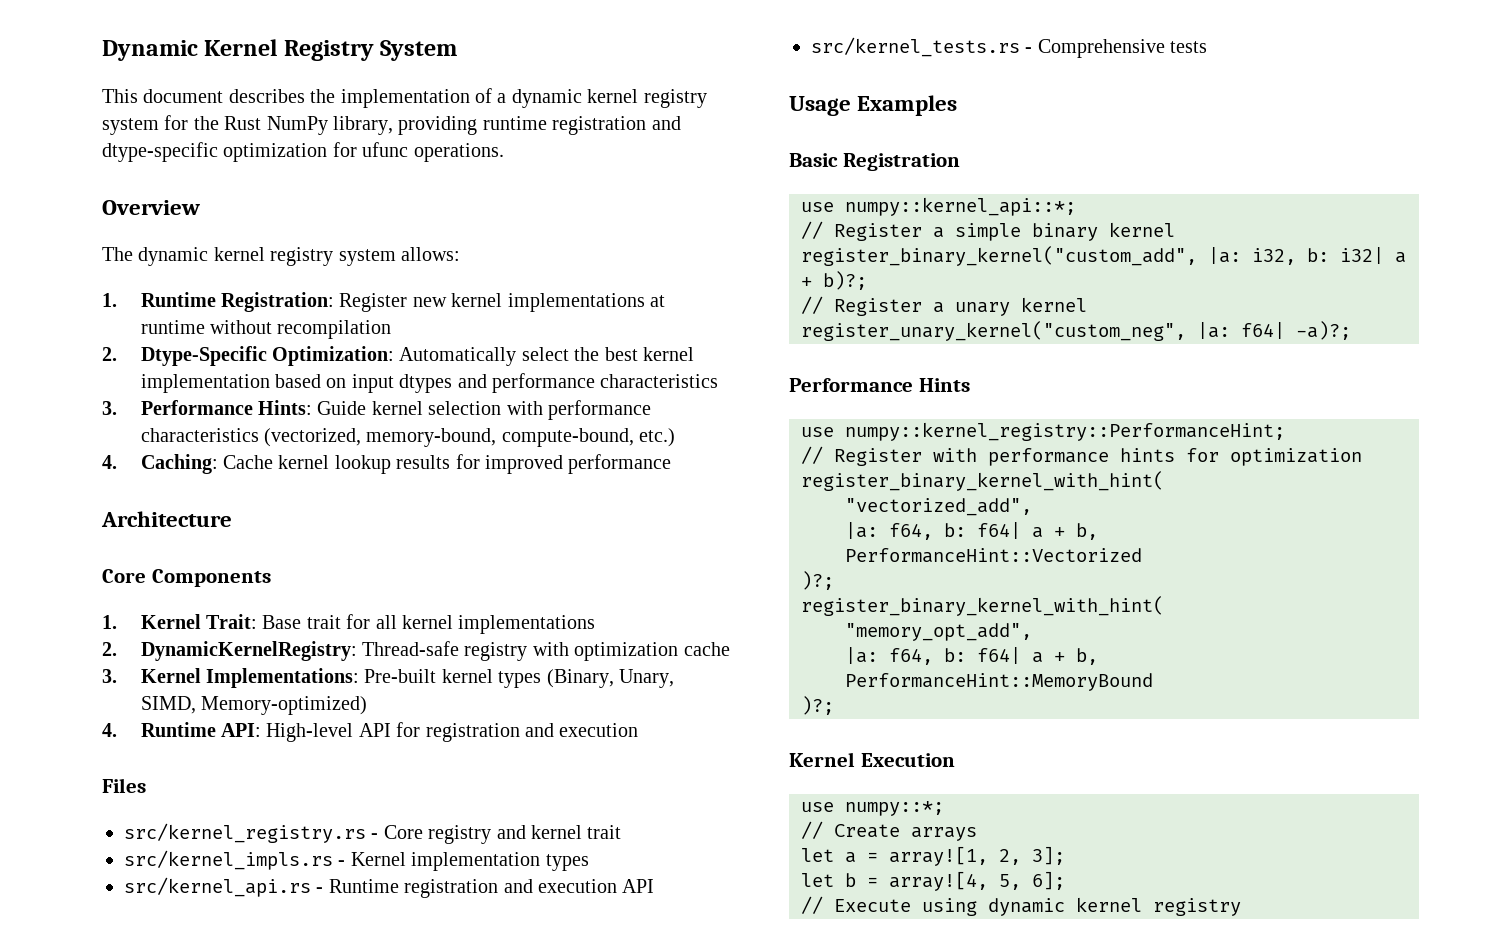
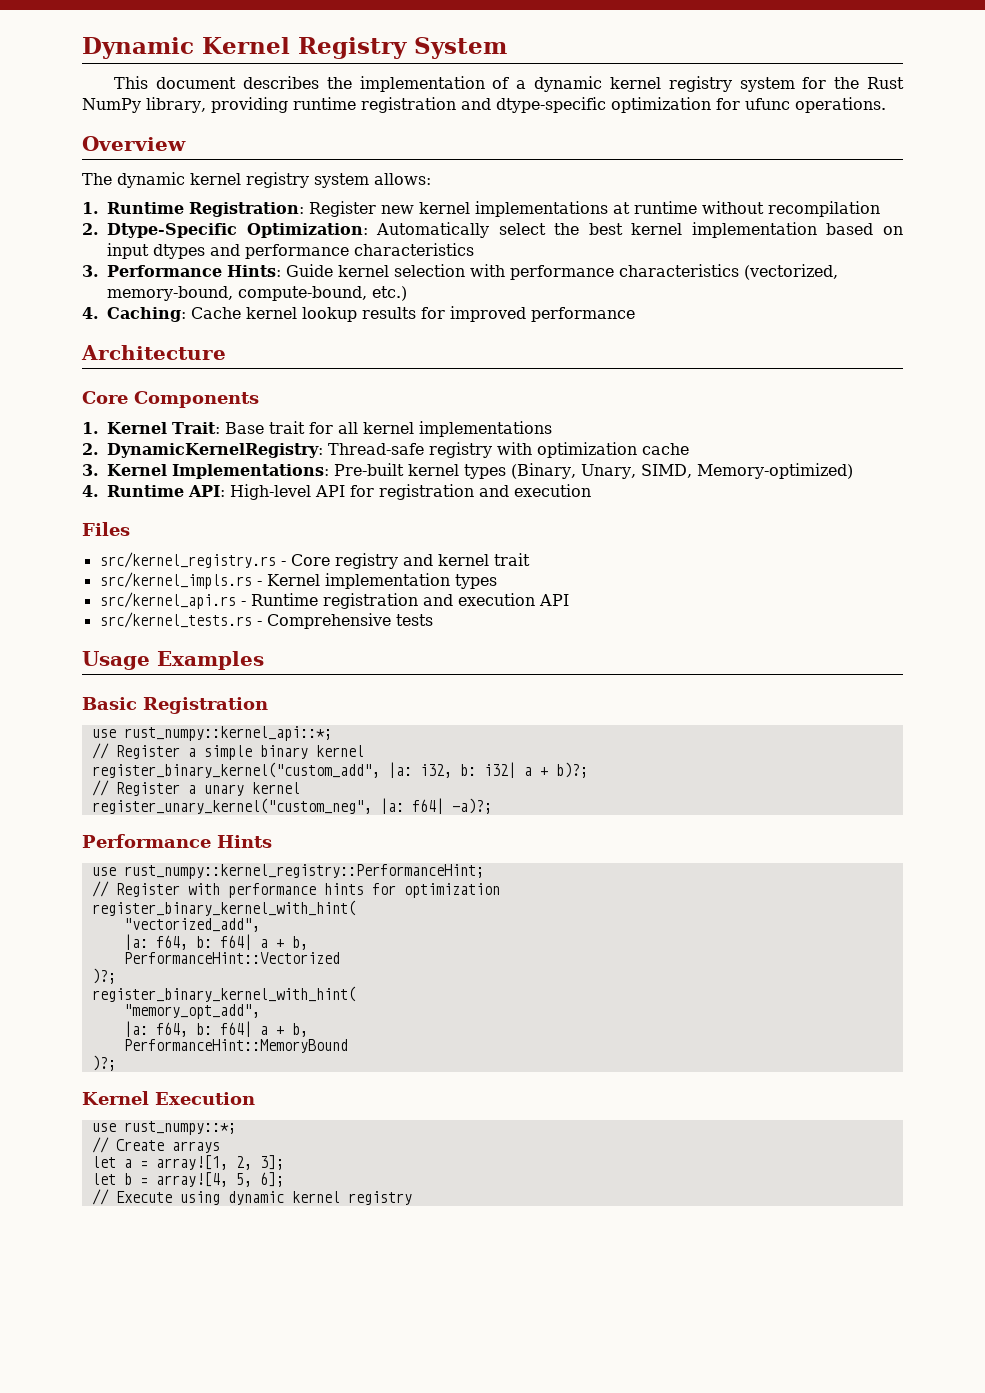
[845,197,1076,216] numpy::kernel_api::*; -> [123,726,332,741] rust_numpy::kernel_api::*;
[845,422,1285,441] numpy::kernel_registry::PerformanceHint; -> [123,864,484,879] rust_numpy::kernel_registry::PerformanceHint;
[845,801,944,816] numpy::*; -> [123,1121,236,1135] rust_numpy::*;

